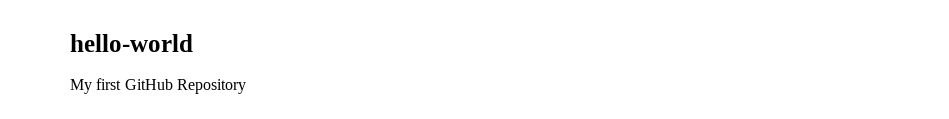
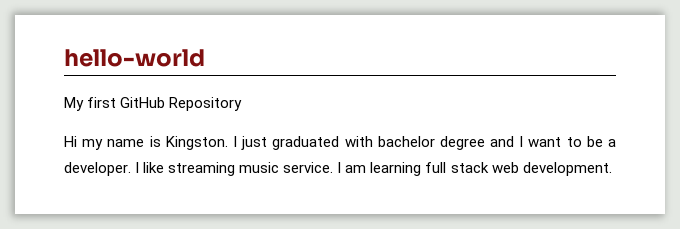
(246, 86) none -> [64,136,616,150] [64,162,612,176] // Hi my name is Kingston. I just graduated with bachelor degree and I want to be a developer. I like streaming music service. I am learning full stack web development.

